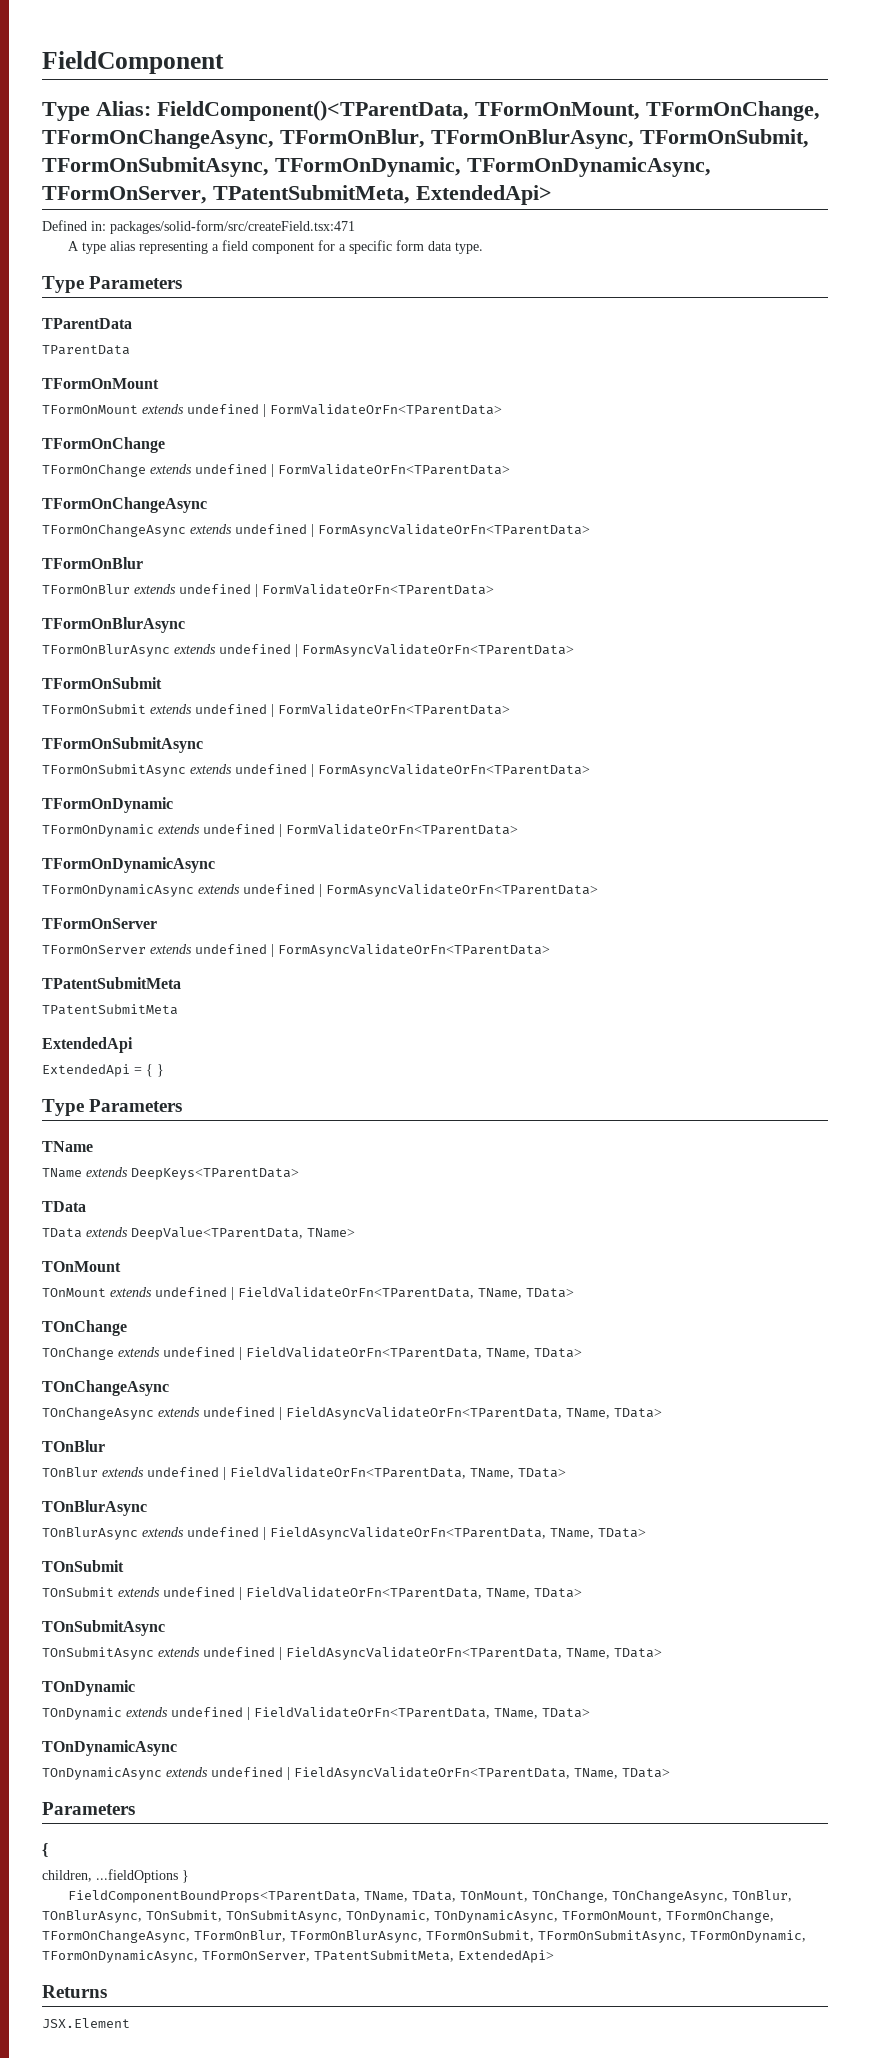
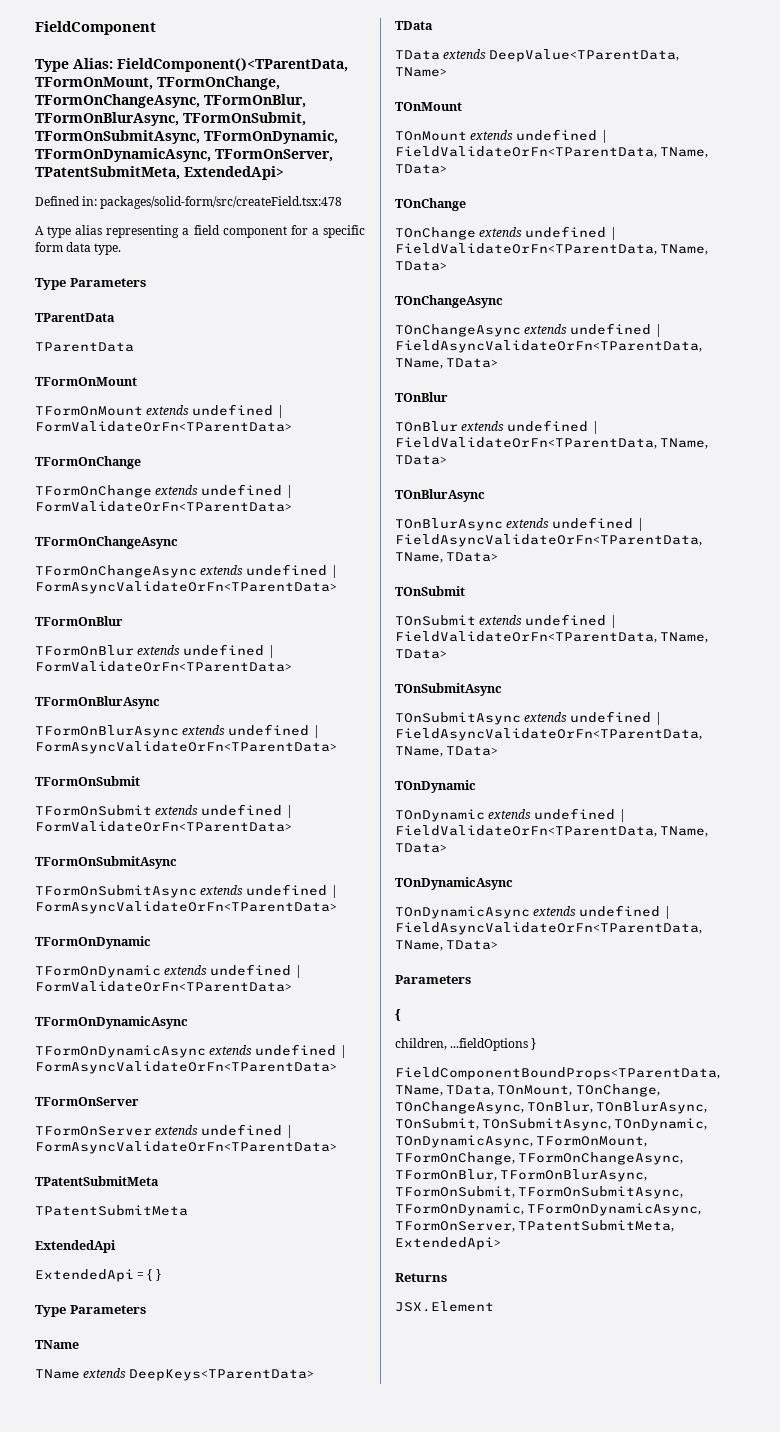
[110,220,355,234] packages/solid-form/src/createField.tsx:471 -> [100,196,343,209] packages/solid-form/src/createField.tsx:478

